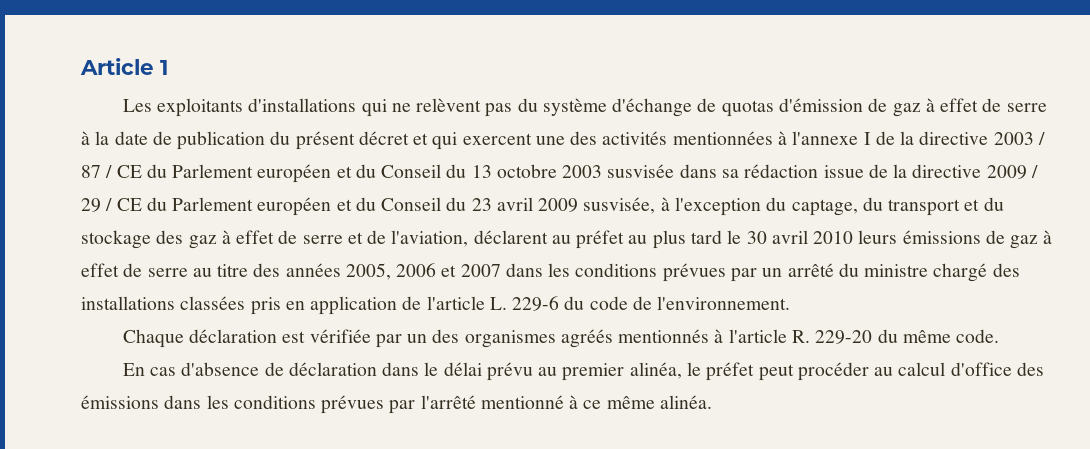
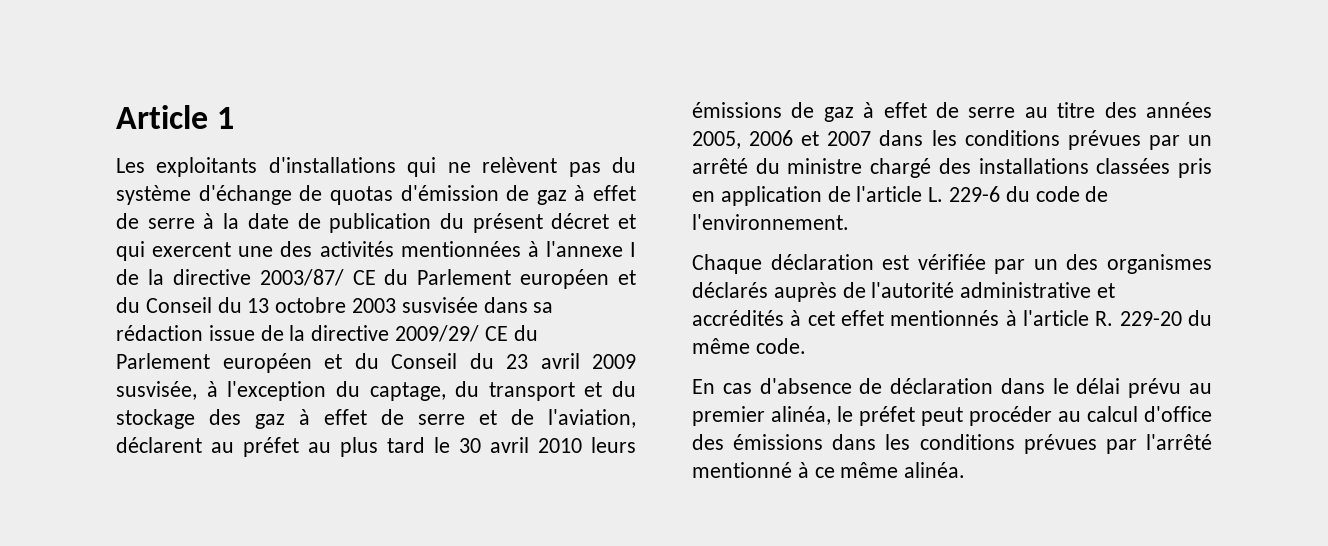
[993,132,1045,145] [81,165,113,178] 2003 / 87 / -> [259,269,344,286] 2003/87/
[986,165,1038,179] [81,198,113,212] 2009 / 29 / -> [395,325,480,342] 2009/29/
[560,329,613,348] agréés -> [692,282,1116,302] [692,310,884,326] déclarés auprès de l'autorité administrative et accrédités à cet effet

